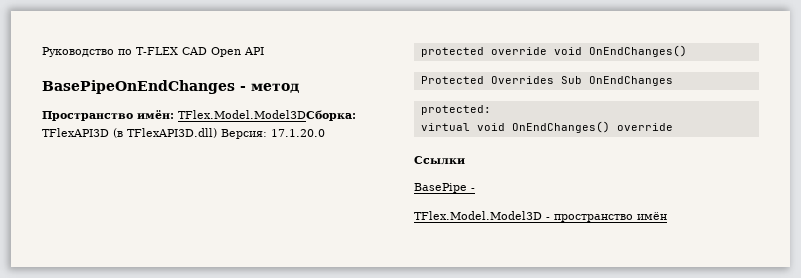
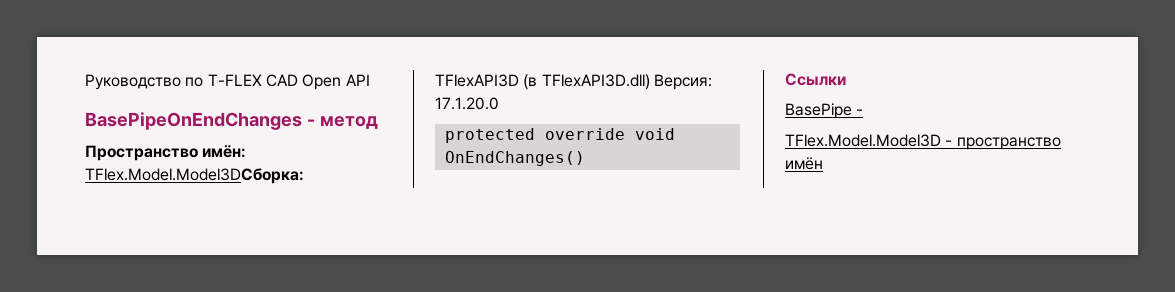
[420,76,673,86] [420,105,491,115] [420,121,673,133] // Protected Overrides Sub OnEndChanges // protected: // virtual void OnEndChanges() override -> (585, 158) none

